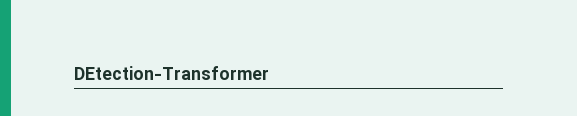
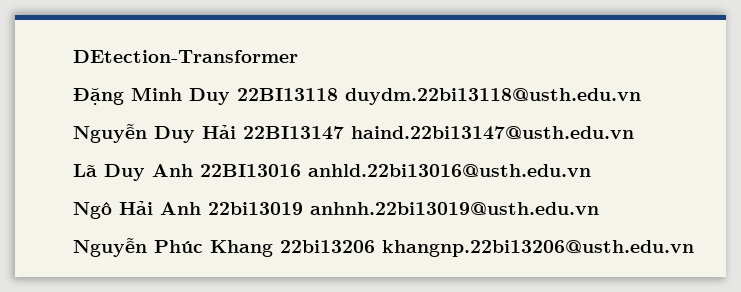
(269, 73) none -> [73,87,641,105] [73,124,634,143] [73,164,591,181] [73,201,599,219] [73,238,694,257] // Đặng Minh Duy 22BI13118 duydm.22bi13118@usth.edu.vn // Nguyễn Duy Hải 22BI13147 haind.22bi13147@usth.edu.vn // Lã Duy Anh 22BI13016 anhld.22bi13016@usth.edu.vn // Ngô Hải Anh 22bi13019 anhnh.22bi13019@usth.edu.vn // Nguyễn Phúc Khang 22bi13206 khangnp.22bi13206@usth.edu.vn

